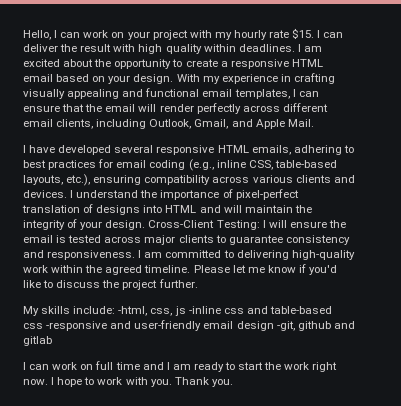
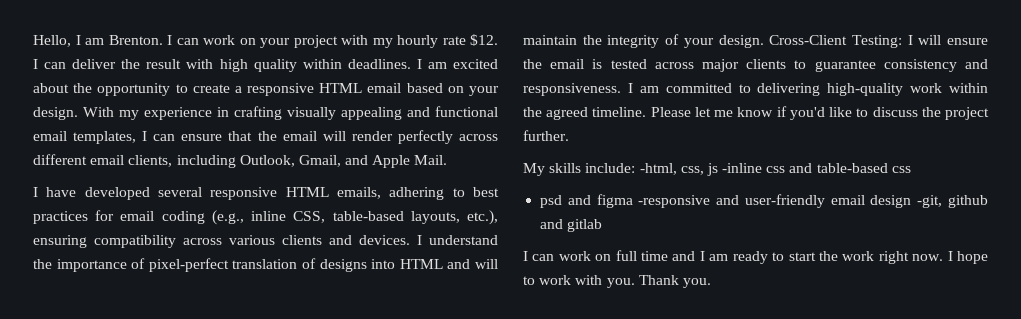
(58, 34) none -> [85,35,172,45] am Brenton. I
[292,28,315,39] $15. -> [470,34,498,46] $12.
(43, 326) none -> [540,194,633,208] // psd and figma

